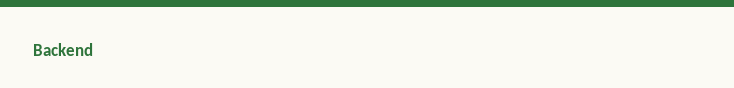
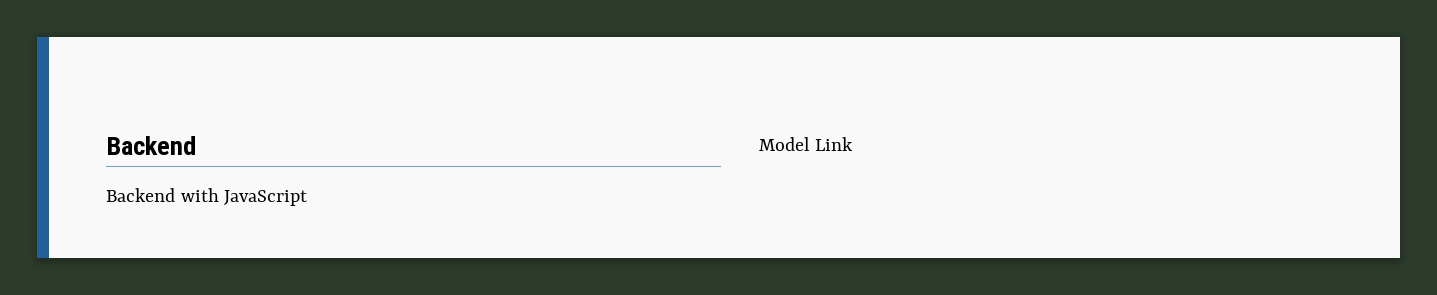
[33,43,93,56] Backend -> [106,136,196,155] [106,188,308,206] [759,137,853,151] Backend // Backend with JavaScript // Model Link

